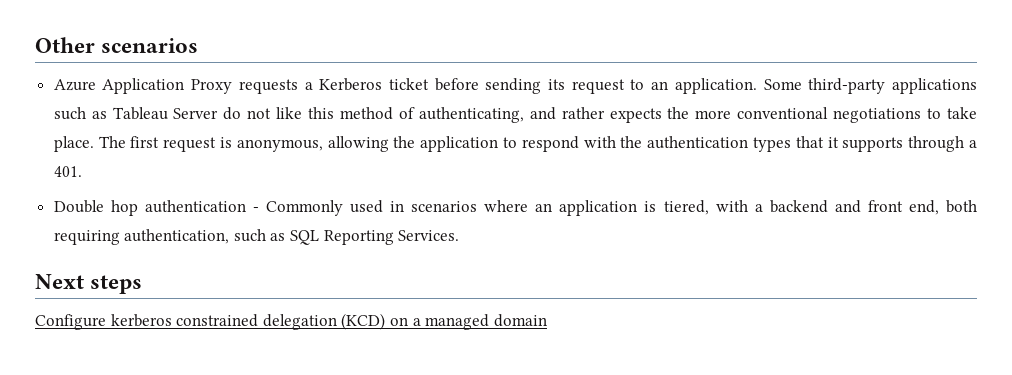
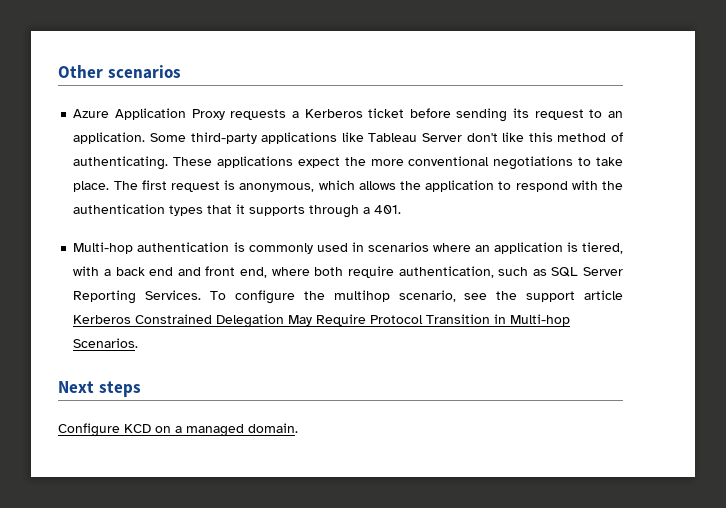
[53,107,662,123] such as Tableau Server do not like this method of authenticating, and rather expects -> [341,132,624,142] [73,156,340,170] like Tableau Server don't like this method of authenticating. These applications expect
[327,136,389,152] allowing -> [318,180,396,190] which allows
[53,200,343,216] Double hop authentication - Commonly -> [73,242,313,254] Multi-hop authentication is commonly
[769,200,828,213] backend -> [115,267,174,276] back end
[946,200,978,213] [53,230,120,245] both requiring -> [271,266,394,278] where both require
(320, 237) none -> [583,267,623,276] Server
(460, 235) none -> [210,290,624,304] [73,314,571,328] [73,338,139,348] To configure the multihop scenario, see the support article Kerberos Constrained Delegation May Require Protocol Transition in Multi-hop Scenarios.
[110,313,386,330] kerberos constrained delegation (KCD) -> [124,424,151,433] KCD
[493,314,547,327] domain -> [248,423,298,433] domain.

